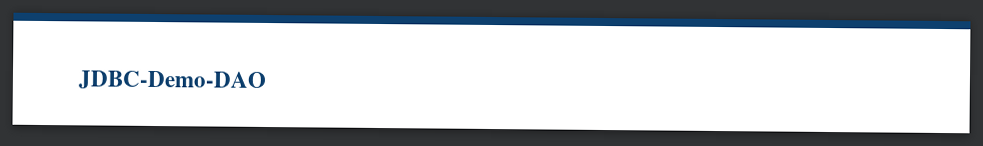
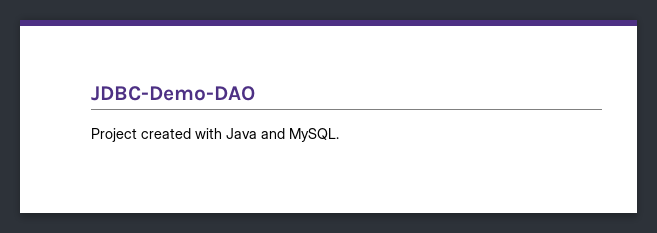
(267, 80) none -> [91,128,339,142] // Project created with Java and MySQL.

